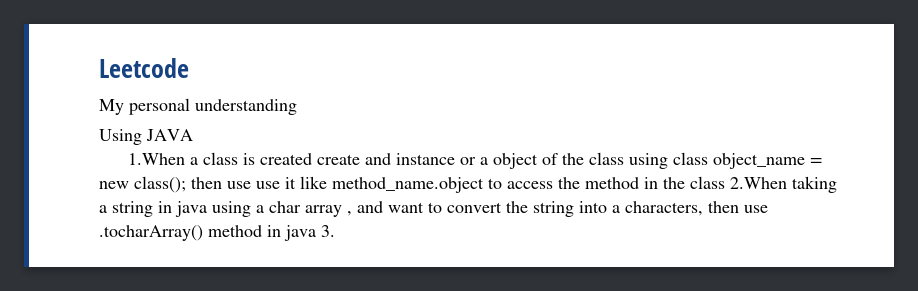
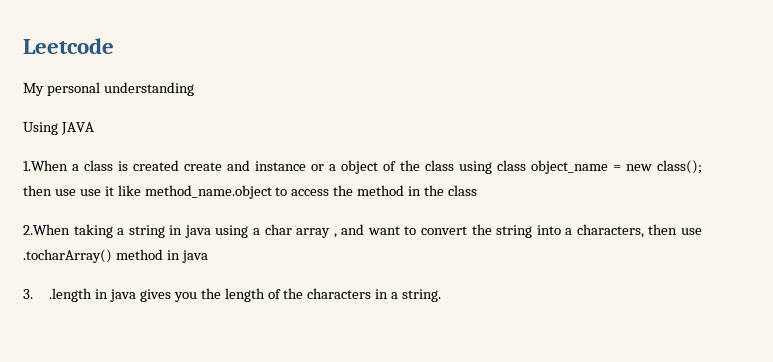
(725, 182) none -> (477, 190) //
[321,225,335,237] 3. -> [23,288,442,302] // 3. .length in java gives you the length of the characters in a string.

